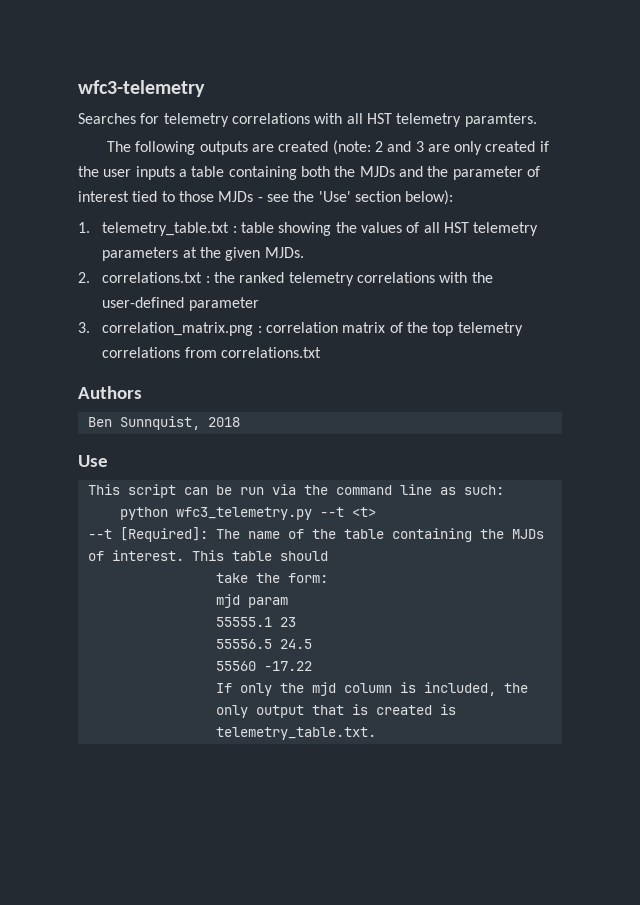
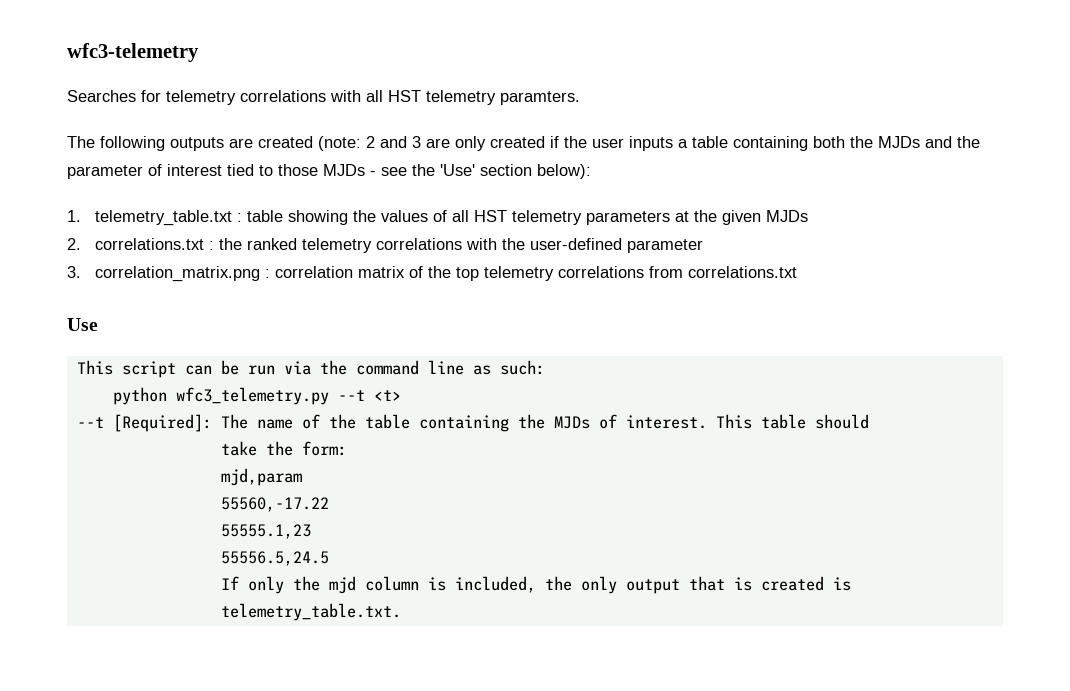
[264,247,304,258] MJDs. -> [766,210,809,222] MJDs
[78,386,142,399] [87,416,240,430] // Authors // Ben Sunnquist, 2018 -> (798, 272) none
[215,594,288,608] [215,617,296,627] [215,639,312,649] [215,661,312,671] mjd param // 55555.1 23 // 55556.5 24.5 // 55560 -17.22 -> [220,468,302,486] [220,497,329,512] [220,524,311,539] [220,551,329,566] mjd,param // 55560,-17.22 // 55555.1,23 // 55556.5,24.5

